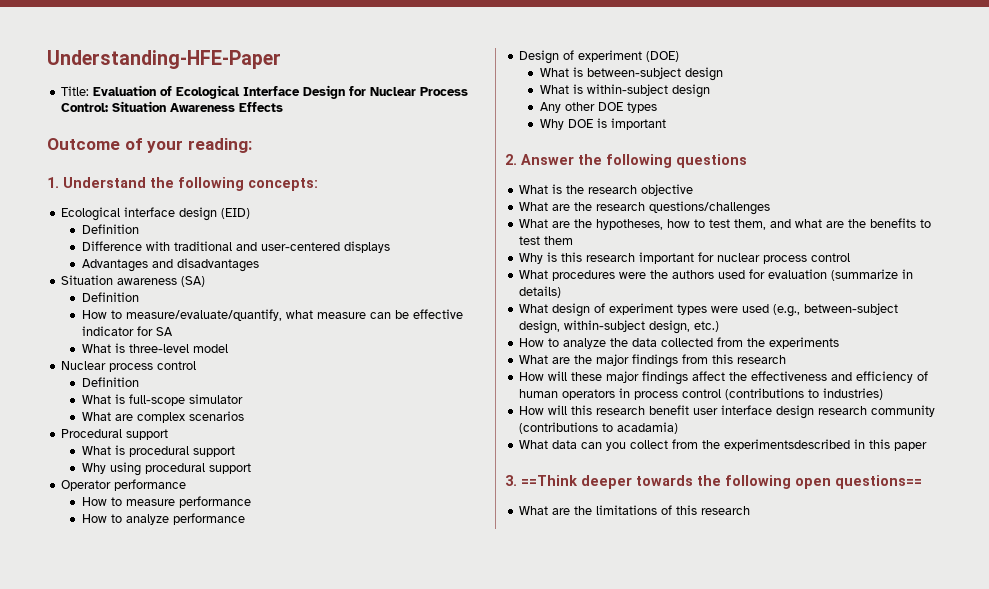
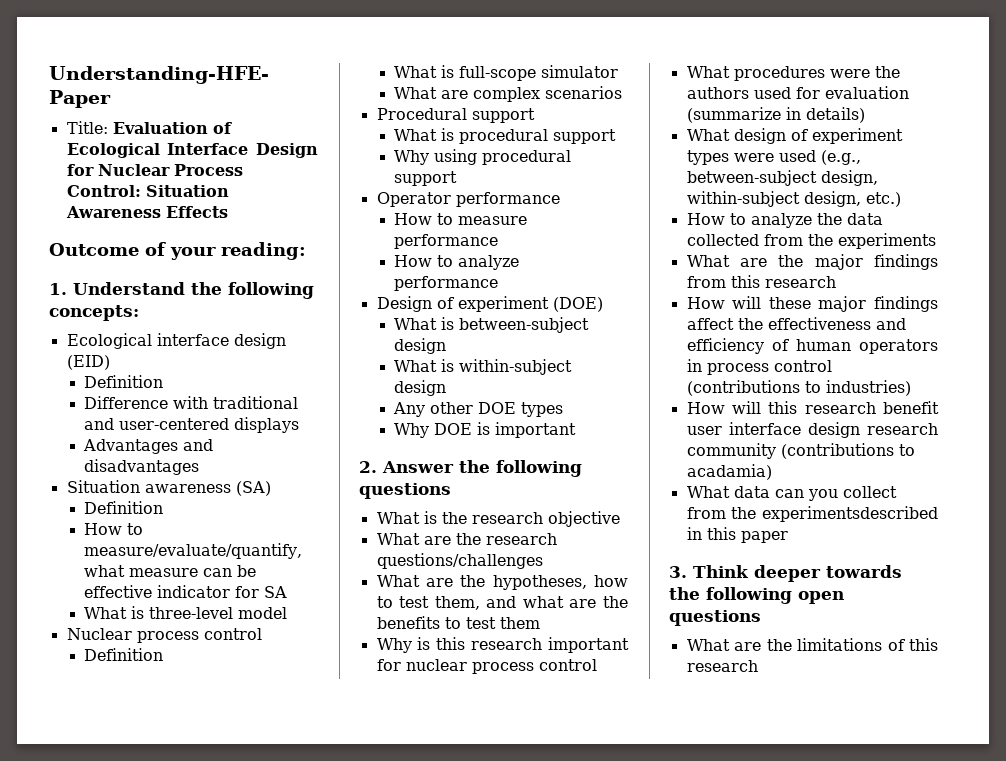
[521,475,578,486] ==Think -> [693,565,749,578] Think
[835,475,922,489] questions== -> [669,610,761,626] questions

